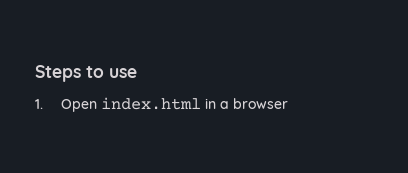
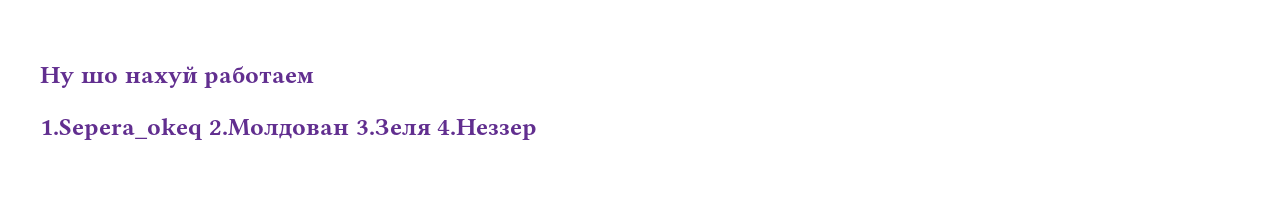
[35,65,137,82] [35,97,289,112] Steps to use // 1. Open index.html in a browser -> [40,66,315,88] [40,118,538,140] Ну шо нахуй работаем // 1.Sepera_okeq 2.Молдован 3.Зеля 4.Неззер

